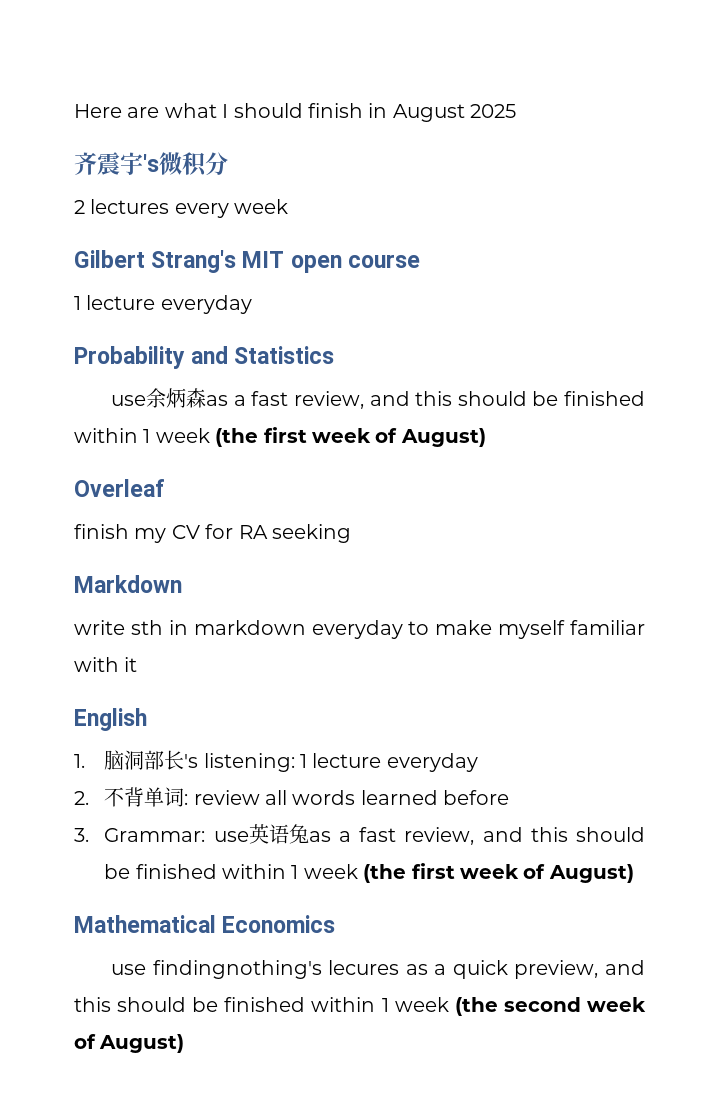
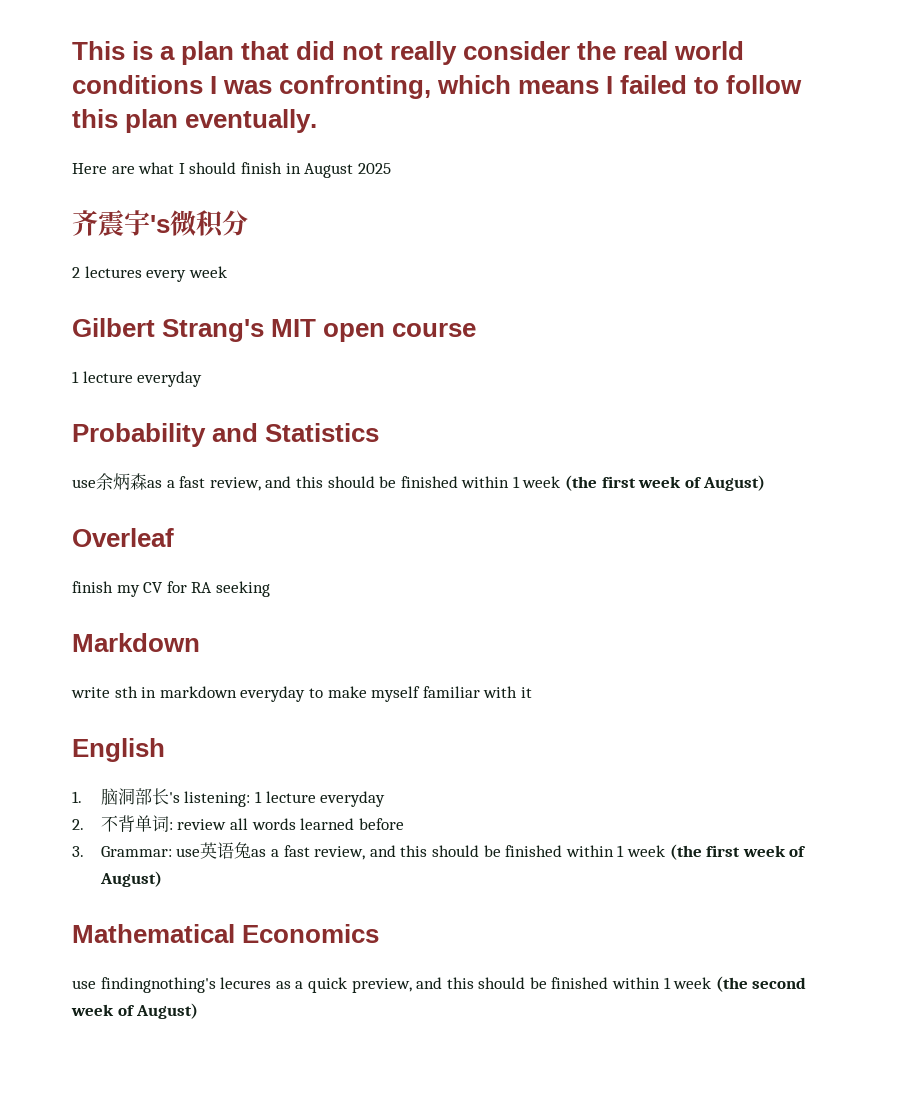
(74, 111) none -> [72,41,745,65] [72,75,803,99] [72,109,318,133] This is a plan that did not really consider the real world conditions I was confronting, which means I failed to follow this plan eventually. //

